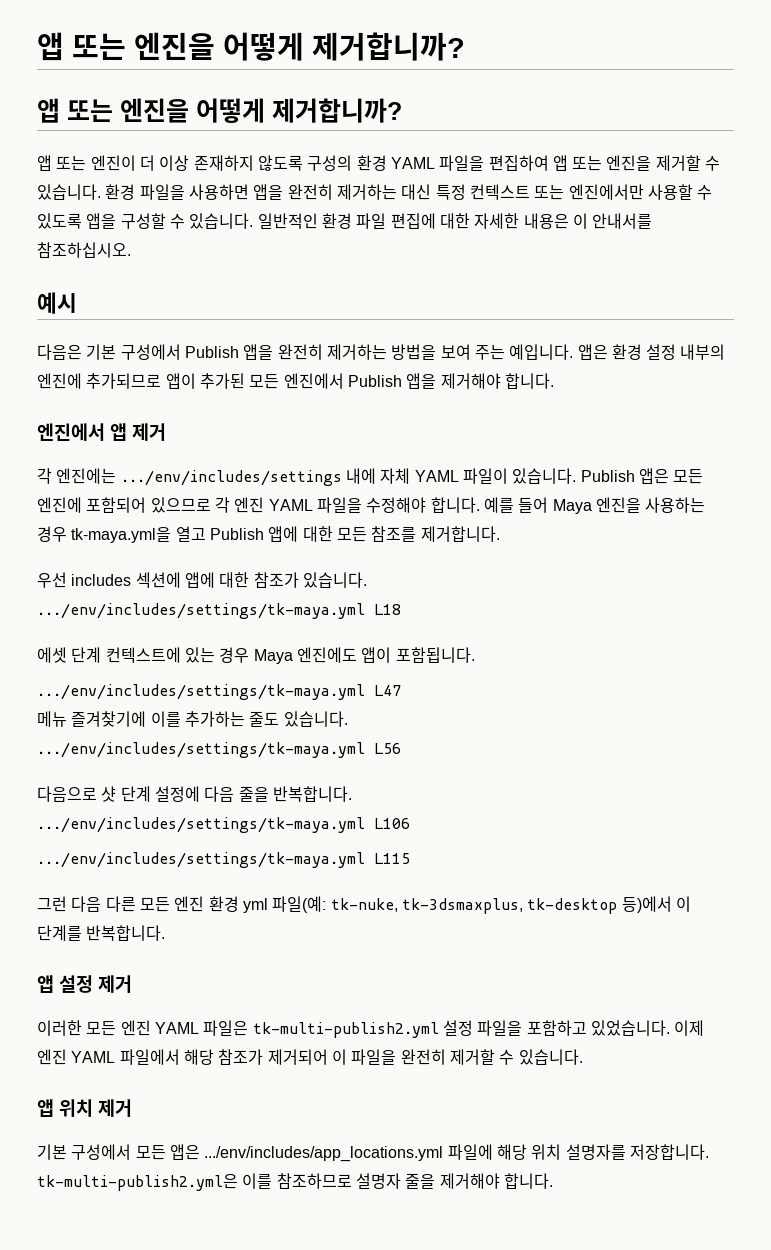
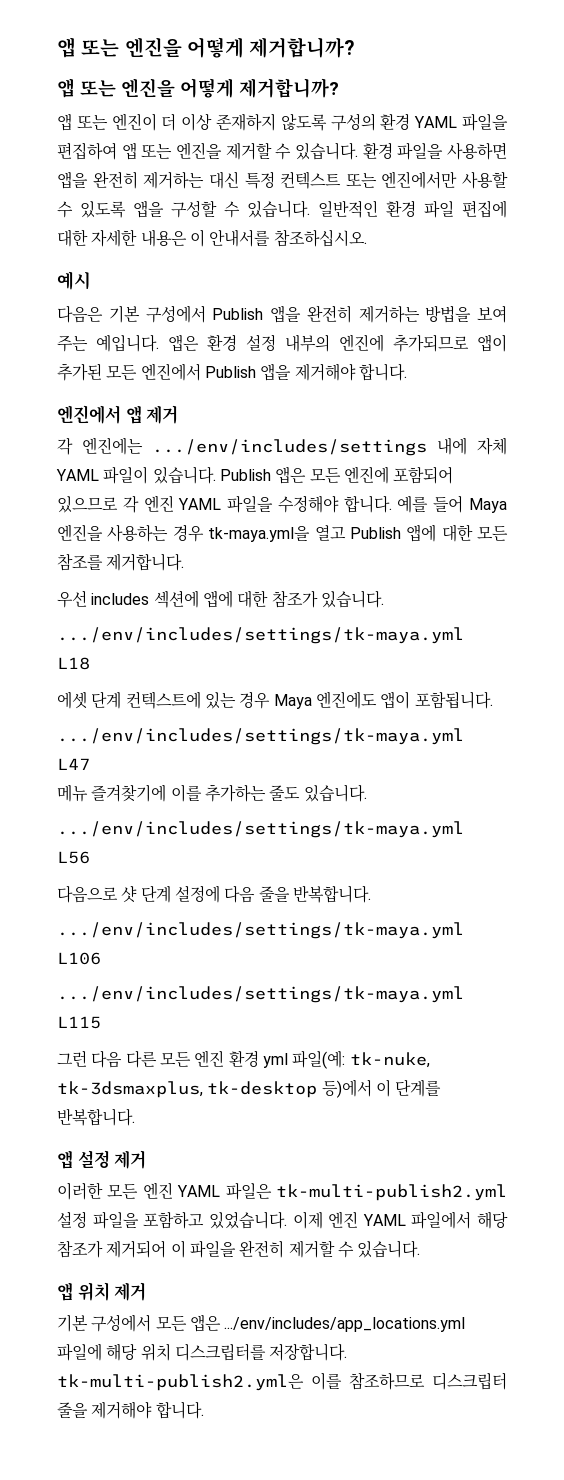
[565,1144,626,1160] 설명자를 -> [174,1343,266,1361] 디스크립터를
[355,1173,401,1189] 설명자 -> [432,1372,507,1390] 디스크립터

